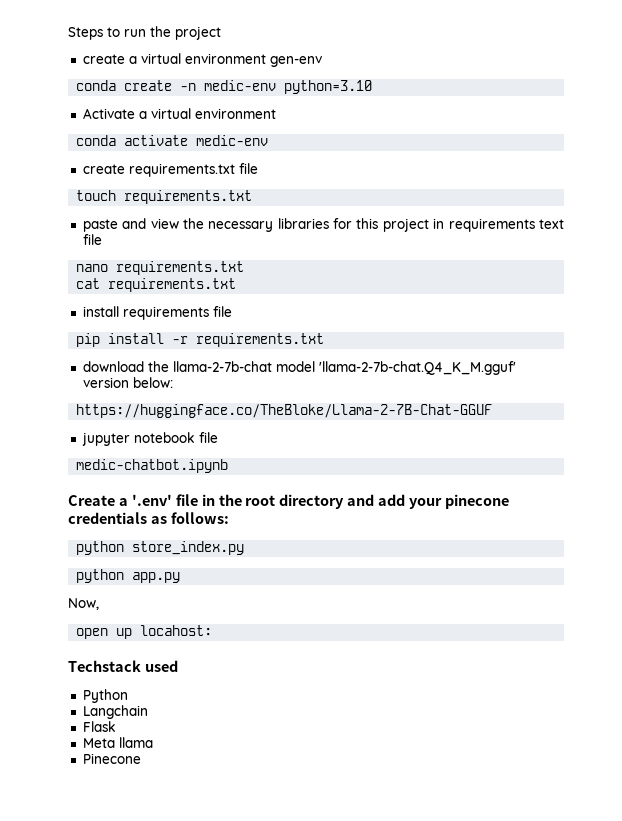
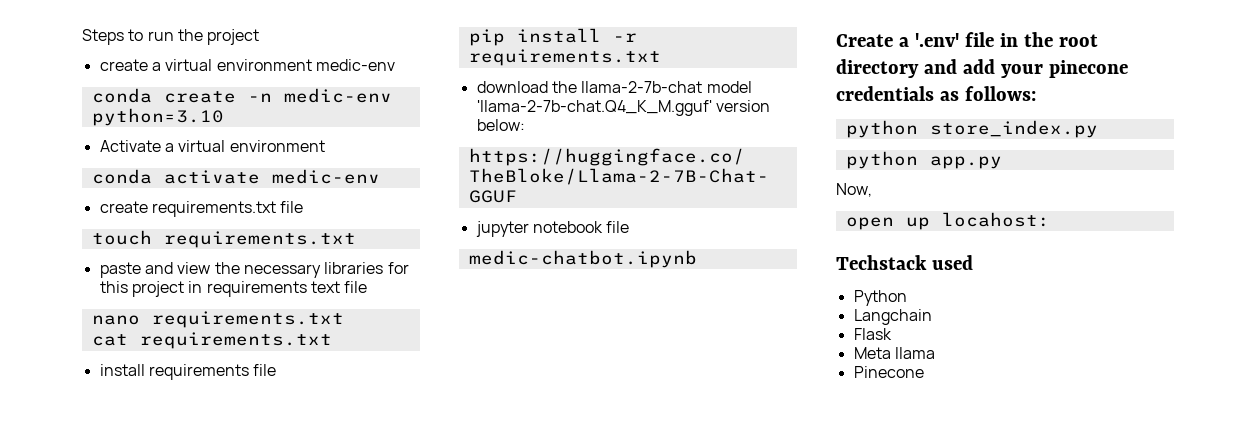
[269,56,322,67] gen-env -> [315,59,395,71] medic-env

